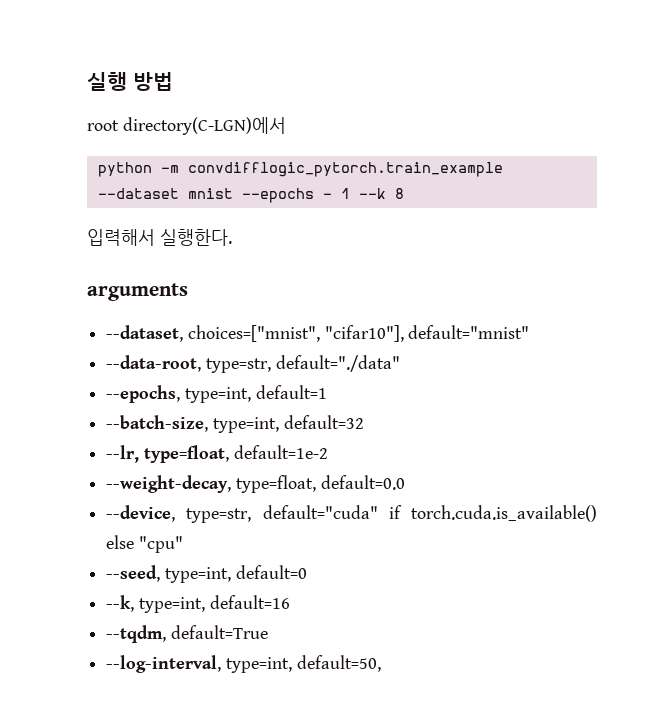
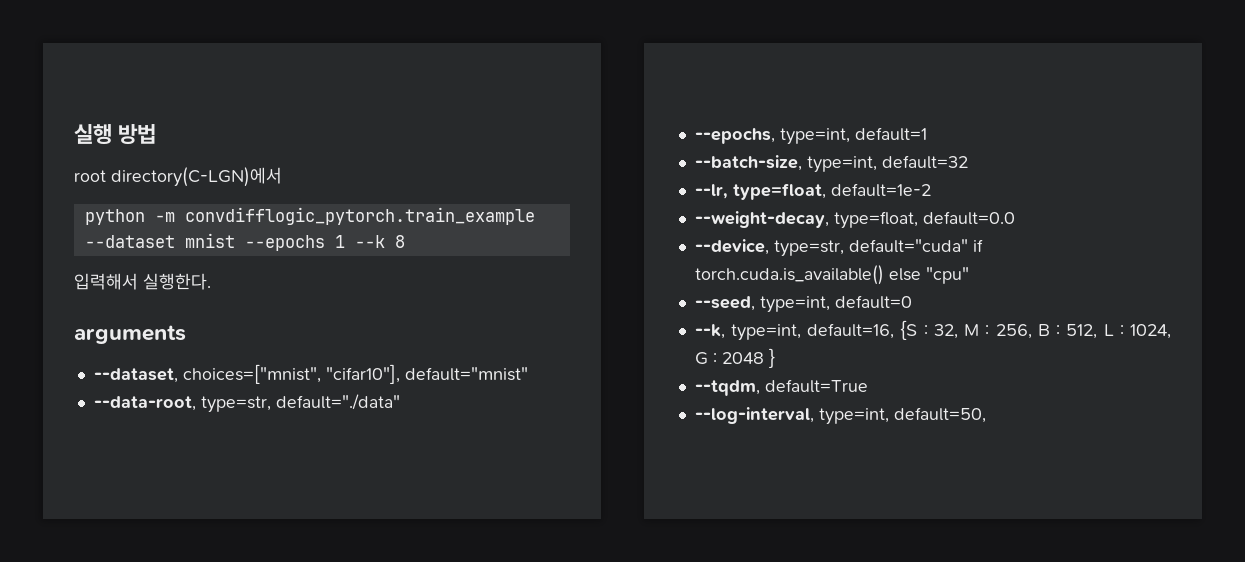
[322,193,332,199] - -> (325, 243) none
[209,595,290,609] default=16 -> [807,320,1171,340] [694,348,775,368] default=16, {S : 32, M : 256, B : 512, L : 1024, G : 2048 }

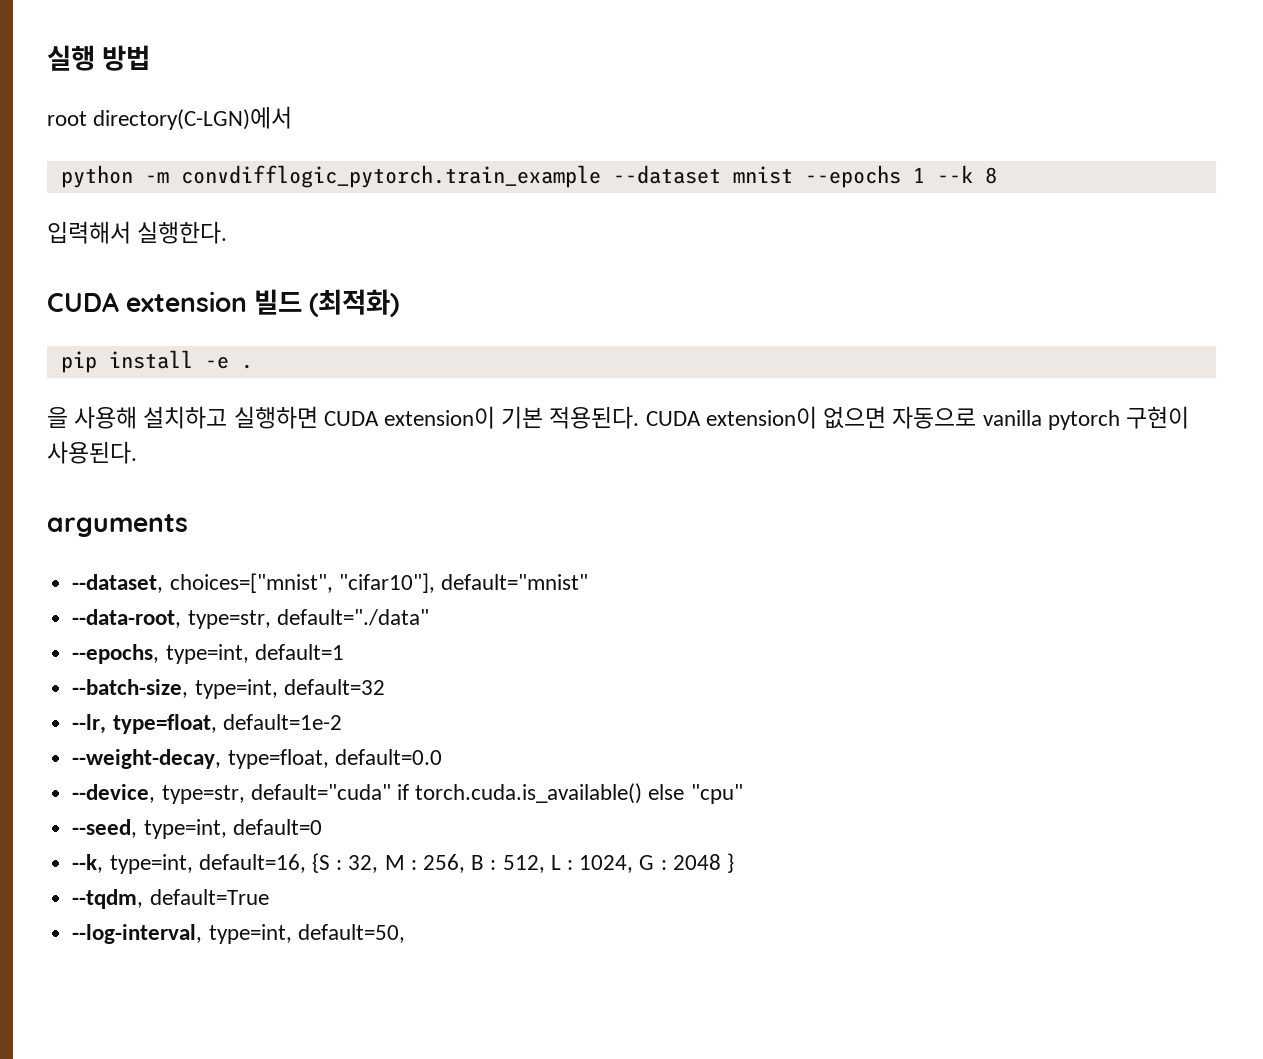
(211, 281) none -> [47,289,400,317] [60,350,253,373] [47,406,1189,430] [47,441,137,464] // CUDA extension 빌드 (최적화) // pip install -e . // 을 사용해 설치하고 실행하면 CUDA extension이 기본 적용된다. CUDA extension이 없으면 자동으로 vanilla pytorch 구현이 사용된다.

